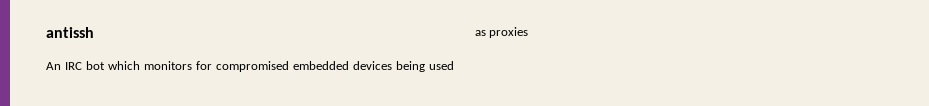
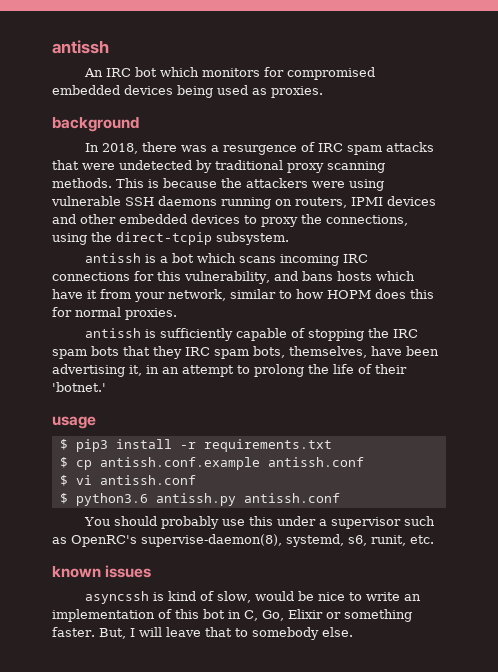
[489,27,529,38] proxies -> [271,86,323,98] [52,117,139,132] [85,142,435,155] [52,160,385,173] [52,178,384,191] [51,196,436,209] [52,214,408,227] [52,232,289,245] [85,253,369,266] [52,271,415,284] [52,289,434,302] [52,307,177,320] [85,328,419,341] [52,346,439,359] [52,364,407,377] [52,382,106,392] [52,416,96,429] [59,439,332,452] [59,457,364,470] [59,475,196,486] [59,493,340,506] [84,516,436,529] [52,534,434,547] [52,565,152,578] [85,591,422,604] [52,609,412,622] [52,627,353,640] proxies. // background // In 2018, there was a resurgence of IRC spam attacks that were undetected by traditional proxy scanning methods. This is because the attackers were using vulnerable SSH daemons running on routers, IPMI devices and other embedded devices to proxy the connections, using the direct-tcpip subsystem. // antissh is a bot which scans incoming IRC connections for this vulnerability, and bans hosts which have it from your network, similar to how HOPM does this for normal proxies. // antissh is sufficiently capable of stopping the IRC spam bots that they IRC spam bots, themselves, have been advertising it, in an attempt to prolong the life of their 'botnet.' // usage // $ pip3 install -r requirements.txt // $ cp antissh.conf.example antissh.conf // $ vi antissh.conf // $ python3.6 antissh.py antissh.conf // You should probably use this under a supervisor such as OpenRC's supervise-daemon(8), systemd, s6, runit, etc. // known issues // asyncssh is kind of slow, would be nice to write an implementation of this bot in C, Go, Elixir or something faster. But, I will leave that to somebody else.

